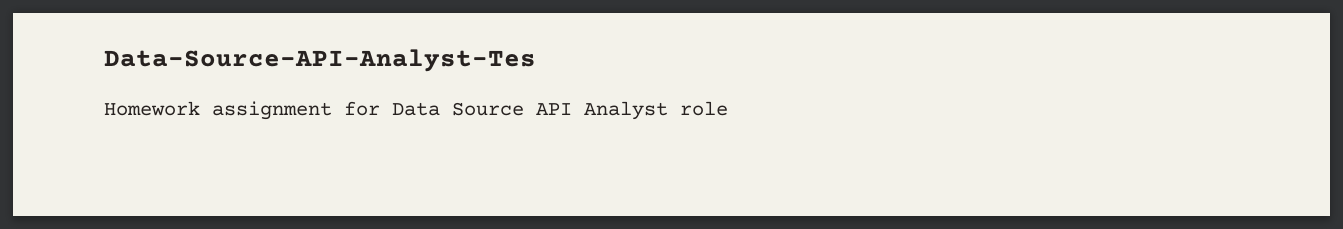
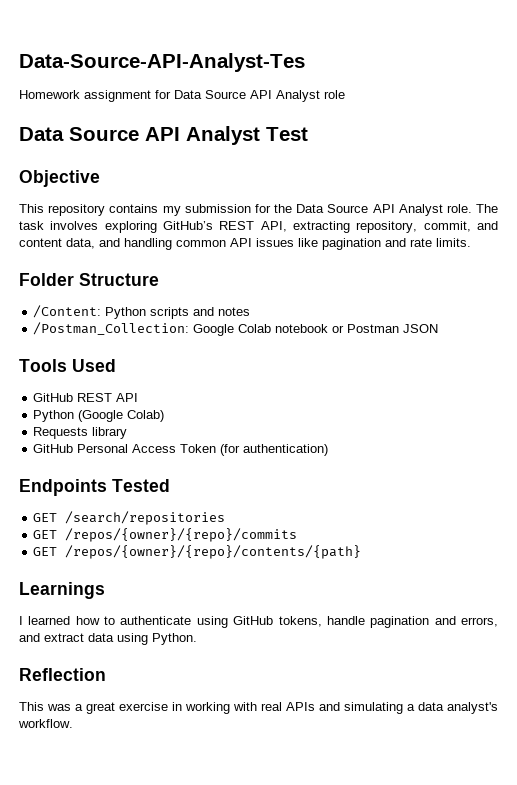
(728, 108) none -> [19,126,308,145] [19,170,100,187] [19,204,499,216] [19,221,498,233] [19,238,471,250] [19,273,159,286] [33,305,251,319] [33,322,439,336] [19,359,116,372] [33,393,139,402] [33,410,165,422] [33,427,128,439] [33,444,329,456] [19,479,170,496] [33,511,226,525] [33,528,298,542] [33,545,362,559] [19,582,105,599] [19,616,499,628] [19,633,197,645] [19,668,106,681] [19,702,498,714] [18,719,73,728] // Data Source API Analyst Test // Objective // This repository contains my submission for the Data Source API Analyst role. The task involves exploring GitHub’s REST API, extracting repository, commit, and content data, and handling common API issues like pagination and rate limits. // Folder Structure // /Content: Python scripts and notes // /Postman_Collection: Google Colab notebook or Postman JSON // Tools Used // GitHub REST API // Python (Google Colab) // Requests library // GitHub Personal Access Token (for authentication) // Endpoints Tested // GET /search/repositories // GET /repos/{owner}/{repo}/commits // GET /repos/{owner}/{repo}/contents/{path} // Learnings // I learned how to authenticate using GitHub tokens, handle pagination and errors, and extract data using Python. // Reflection // This was a great exercise in working with real APIs and simulating a data analyst's workflow.

